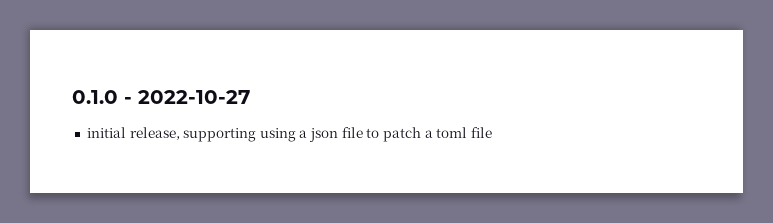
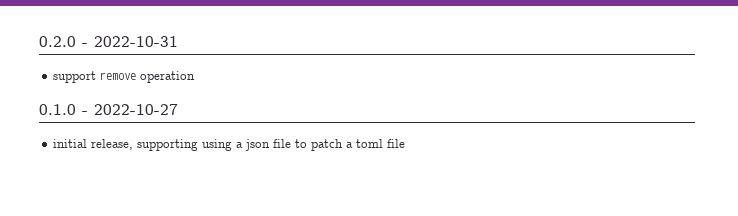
(72, 97) none -> [39,36,178,47] [53,71,196,83] 0.2.0 - 2022-10-31 // support remove operation //

